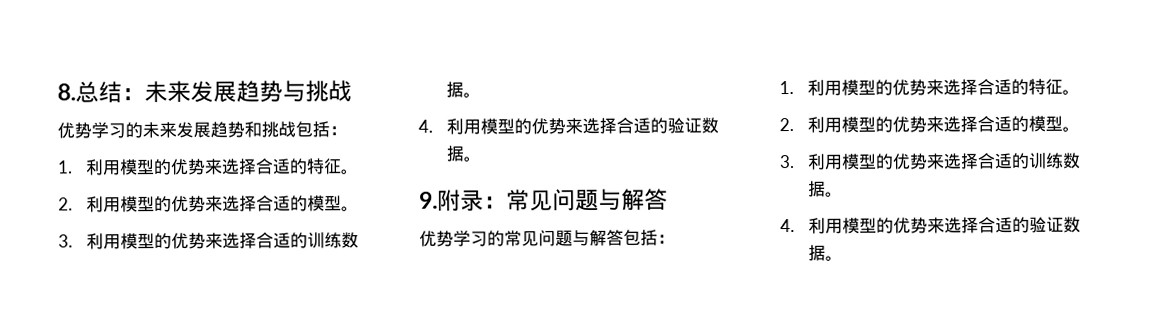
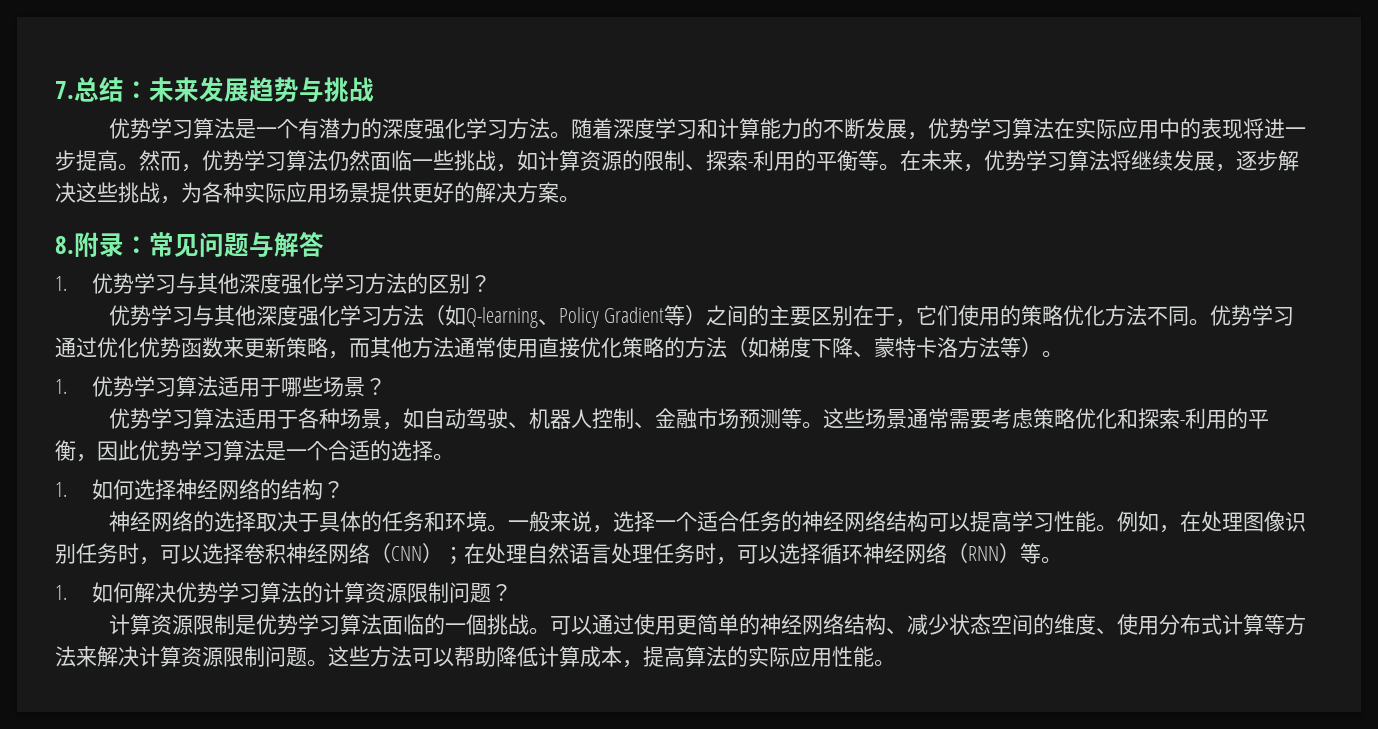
[57,83,76,101] 8. -> [55,81,74,99] 7.
[125,121,347,139] [57,158,360,176] [58,195,360,213] [58,232,360,250] [446,81,482,98] [418,117,720,135] [446,145,482,162] [419,191,438,209] 的未来发展趋势和挑战包括： // 1.利用模型的优势来选择合适的特征。 // 2.利用模型的优势来选择合适的模型。 // 3.利用模型的优势来选择合适的训练数据。 // 4.利用模型的优势来选择合适的验证数据。 // 9. -> [192,118,1306,140] [55,150,1299,172] [55,182,580,204] [55,236,74,254] 算法是一个有潜力的深度强化学习方法。随着深度学习和计算能力的不断发展，优势学习算法在实际应用中的表现将进一步提高。然而，优势学习算法仍然面临一些挑战，如计算资源的限制、探索-利用的平衡等。在未来，优势学习算法将继续发展，逐步解决这些挑战，为各种实际应用场景提供更好的解决方案。 // 8.
[419,229,675,247] [779,78,1081,96] [779,115,1081,133] [779,152,1082,170] [808,180,844,197] [780,216,1082,234] [808,244,827,261] 优势学习的常见问题与解答包括： // 1.利用模型的优势来选择合适的特征。 // 2.利用模型的优势来选择合适的模型。 // 3.利用模型的优势来选择合适的训练数据。 // 4.利用模型的优势来选择合适的验证数据 -> [55,273,491,294] [108,305,1295,328] [55,337,1063,359] [55,376,386,397] [108,408,1269,430] [55,440,454,462] [55,479,344,500] [108,511,1306,533] [55,543,1062,565] [55,582,512,603] [108,614,1306,635] [55,646,874,668] 1.优势学习与其他深度强化学习方法的区别？ // 优势学习与其他深度强化学习方法（如Q-learning、Policy Gradient等）之间的主要区别在于，它们使用的策略优化方法不同。优势学习通过优化优势函数来更新策略，而其他方法通常使用直接优化策略的方法（如梯度下降、蒙特卡洛方法等）。 // 1.优势学习算法适用于哪些场景？ // 优势学习算法适用于各种场景，如自动驾驶、机器人控制、金融市场预测等。这些场景通常需要考虑策略优化和探索-利用的平衡，因此优势学习算法是一个合适的选择。 // 1.如何选择神经网络的结构？ // 神经网络的选择取决于具体的任务和环境。一般来说，选择一个适合任务的神经网络结构可以提高学习性能。例如，在处理图像识别任务时，可以选择卷积神经网络（CNN）；在处理自然语言处理任务时，可以选择循环神经网络（RNN）等。 // 1.如何解决优势学习算法的计算资源限制问题？ // 计算资源限制是优势学习算法面临的一個挑战。可以通过使用更简单的神经网络结构、减少状态空间的维度、使用分布式计算等方法来解决计算资源限制问题。这些方法可以帮助降低计算成本，提高算法的实际应用性能

